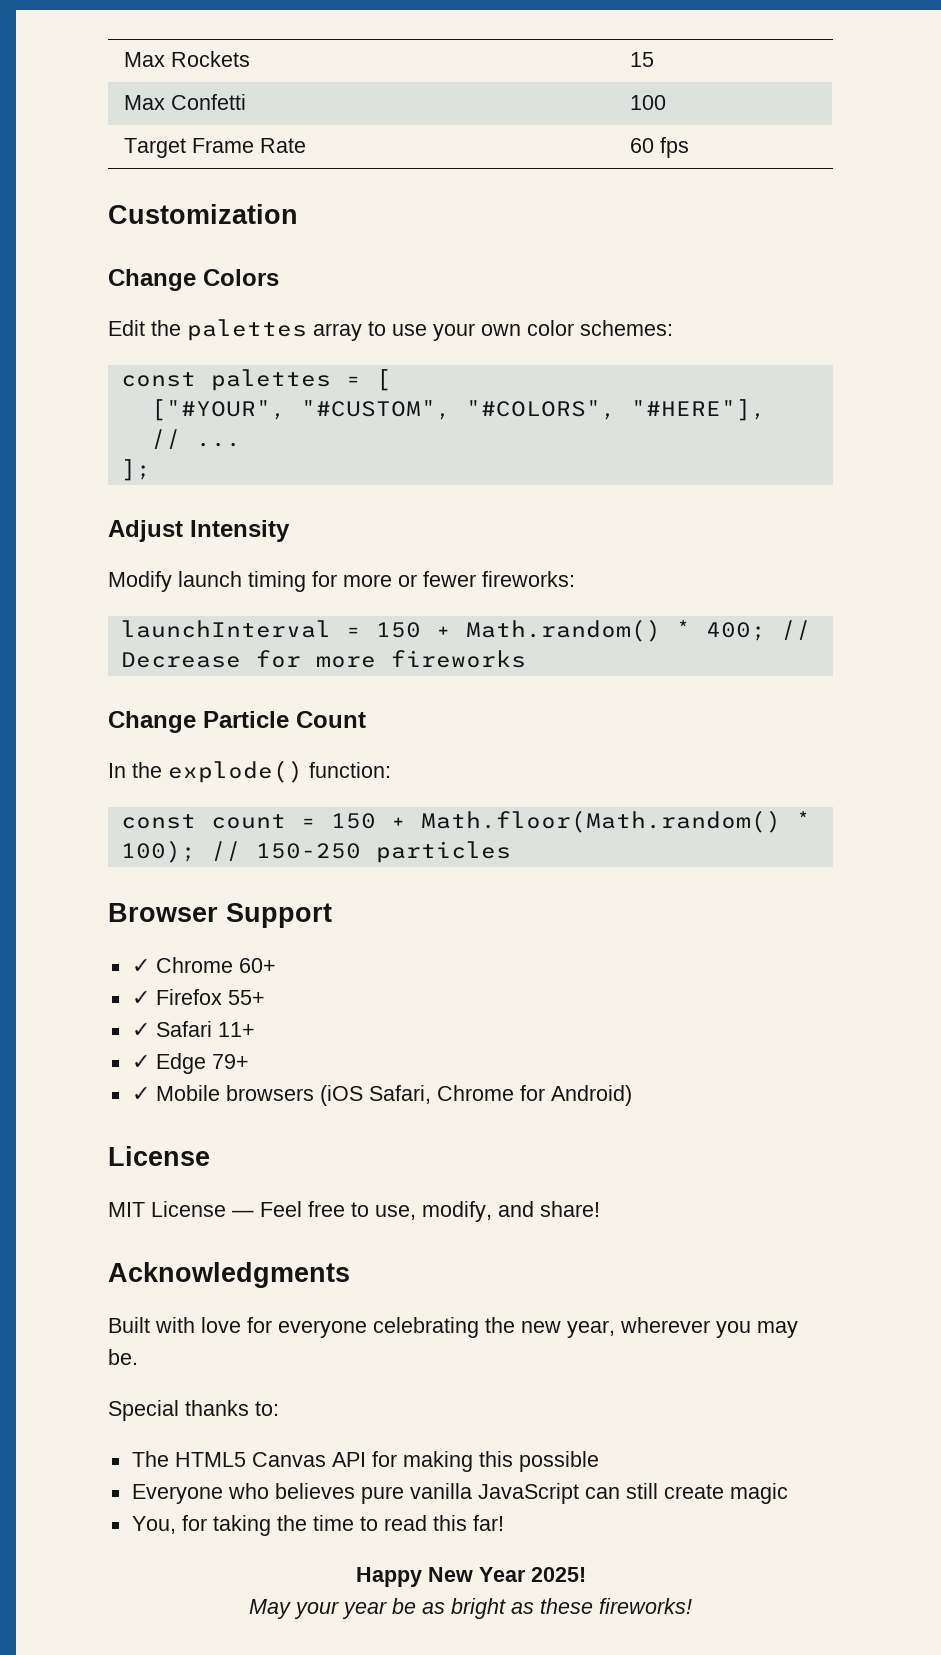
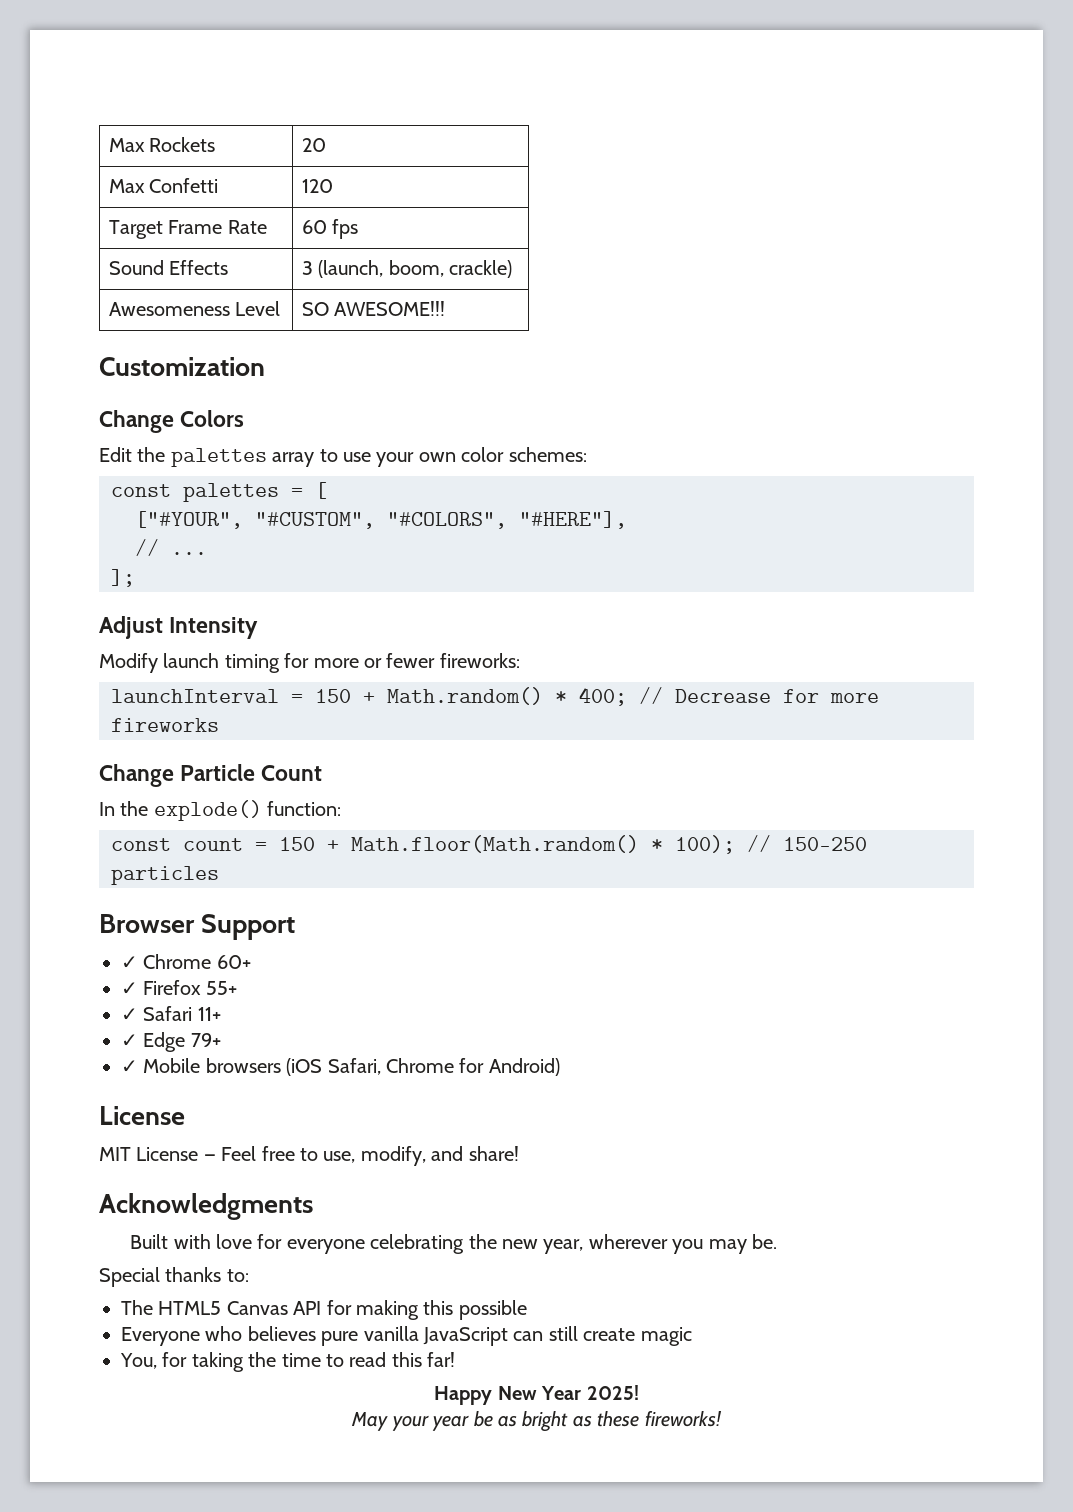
[630,52,655,67] 15 -> [301,138,326,152] 20
[630,95,667,110] 100 -> [301,179,333,193] 120
(690, 147) none -> [108,260,229,275] [301,260,513,278] [108,301,281,316] [301,301,446,316] // Sound Effects | 3 (launch, boom, crackle) // Awesomeness Level | SO AWESOME!!!

